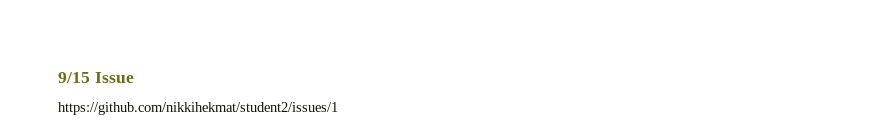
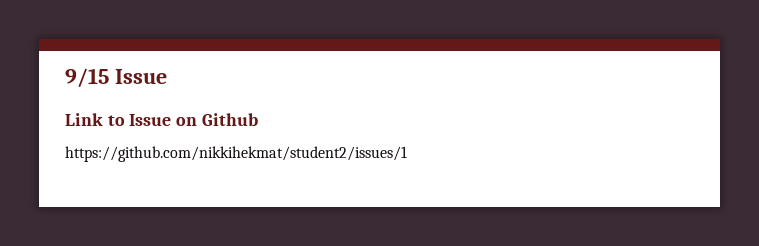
(134, 77) none -> [65,113,258,126] // Link to Issue on Github

